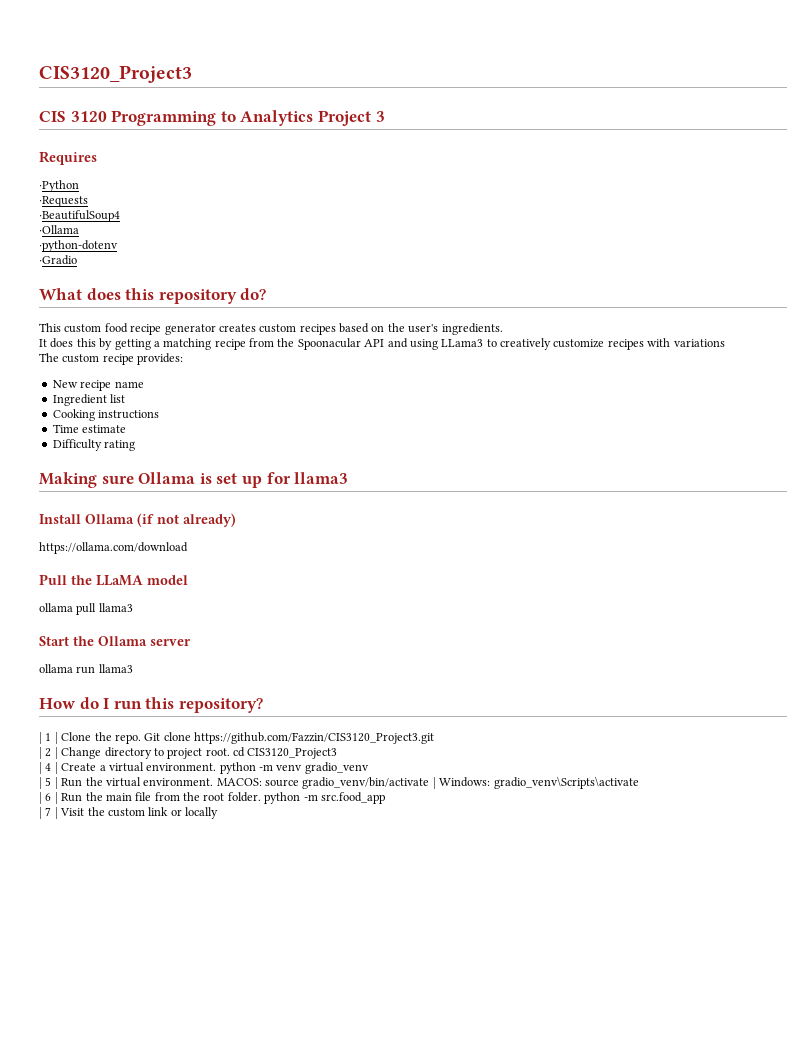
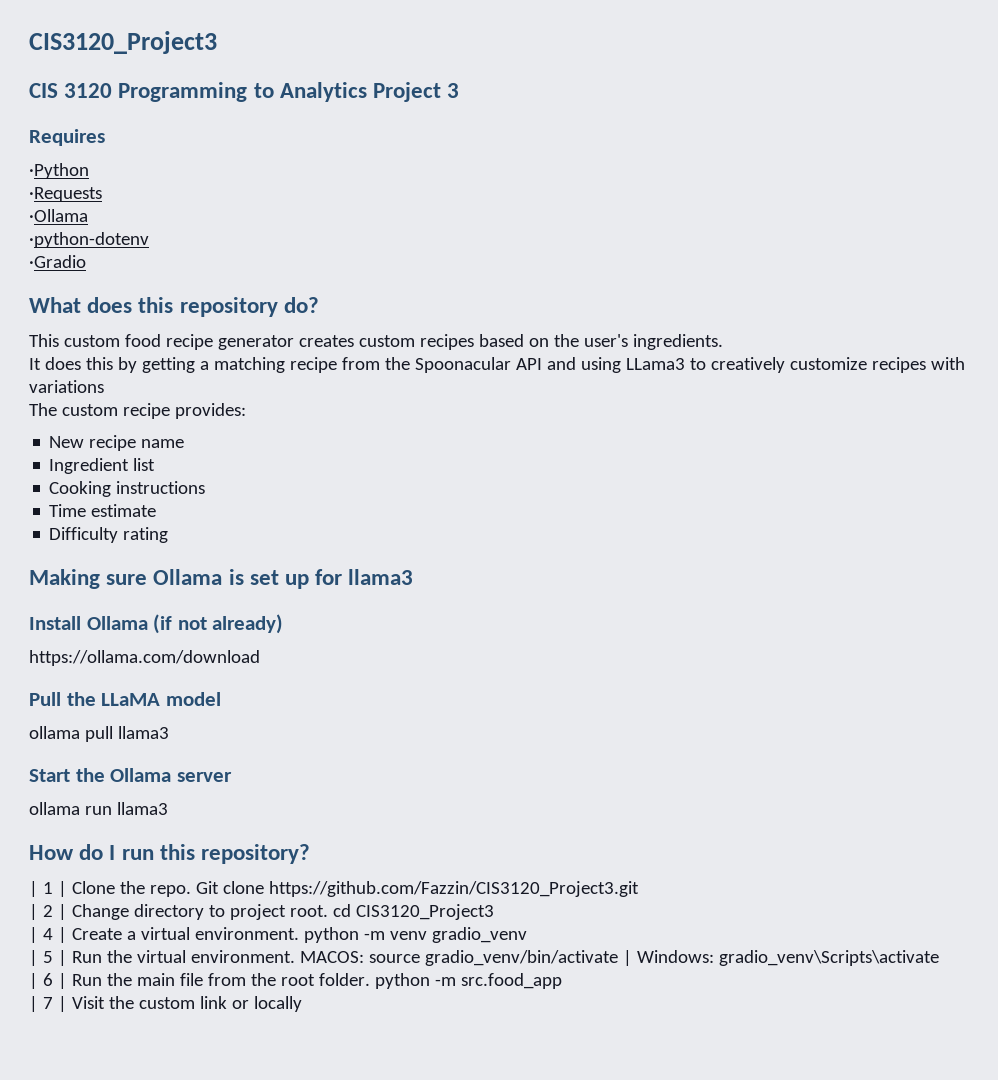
[39,210,120,222] // ·BeautifulSoup4 -> (102, 194) none

